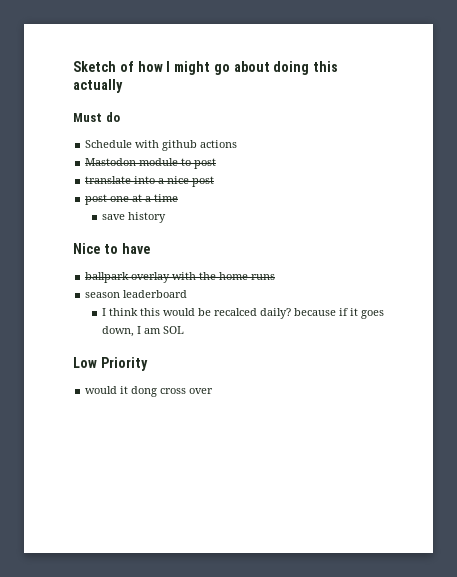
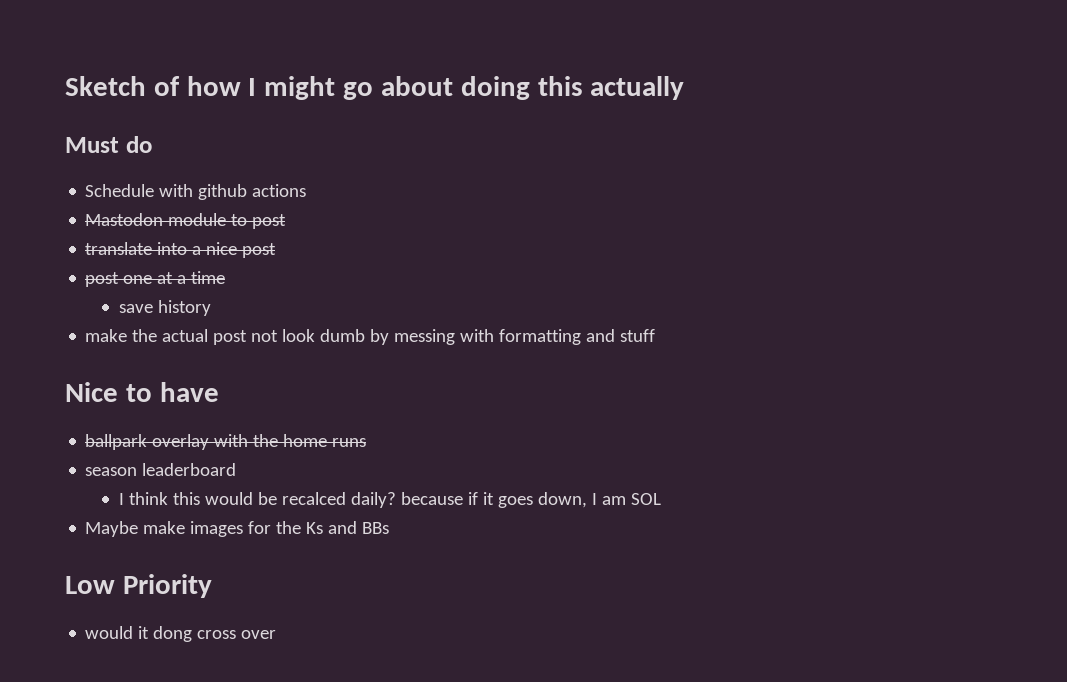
(166, 217) none -> [85,329,656,345] // make the actual post not look dumb by messing with formatting and stuff
(184, 330) none -> [85,521,390,537] // Maybe make images for the Ks and BBs

